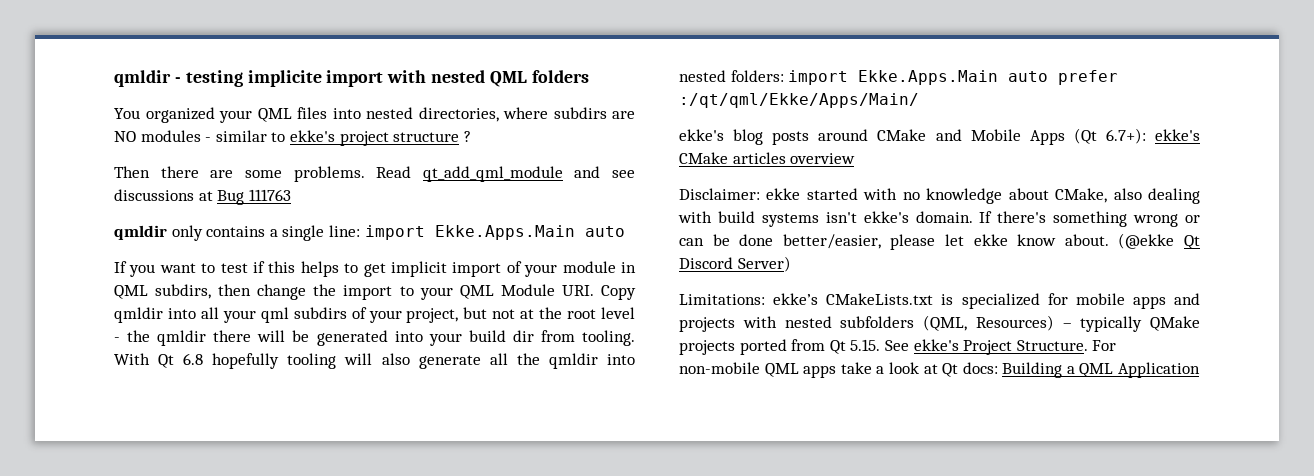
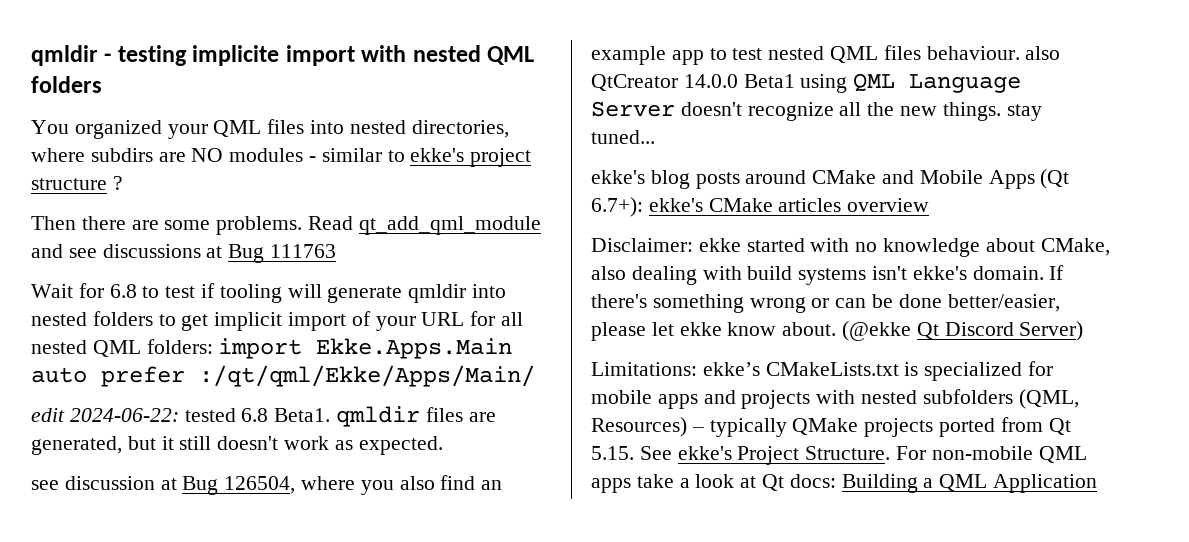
[114,225,625,241] [114,261,339,277] qmldir only contains a single line: import Ekke.Apps.Main auto // If you want to test if this helps -> [31,283,507,303] [31,311,153,326] Wait for 6.8 to test if tooling will generate qmldir into nested folders
[562,261,636,273] [114,284,636,300] [114,307,635,323] [114,330,635,346] [114,353,635,369] [679,70,726,82] module in QML subdirs, then change the import to your QML Module URI. Copy qmldir into all your qml subdirs of your project, but not at the root level - the qmldir there will be generated into your build dir from tooling. With Qt 6.8 hopefully tooling will also generate all the qmldir into nested -> [421,311,524,326] [31,340,141,357] URL for all nested QML
(919, 100) none -> [31,406,496,427] [31,436,443,455] [31,475,503,495] [591,45,1061,65] [591,73,1022,93] [591,101,1042,121] [591,130,655,144] // edit 2024-06-22: tested 6.8 Beta1. qmldir files are generated, but it still doesn't work as expected. // see discussion at Bug 126504, where you also find an example app to test nested QML files behaviour. also QtCreator 14.0.0 Beta1 using QML Language Server doesn't recognize all the new things. stay tuned...

